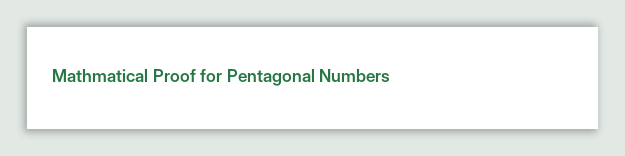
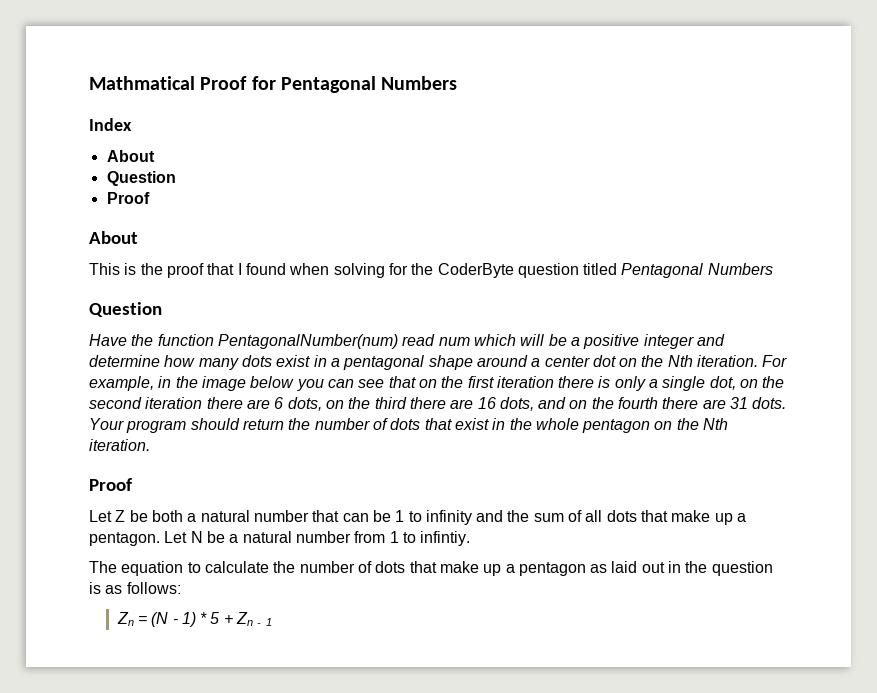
(391, 75) none -> [89,118,132,131] [106,150,155,162] [106,171,176,186] [106,192,150,204] [89,231,138,244] [89,263,773,278] [89,302,162,317] [89,334,725,349] [89,355,788,370] [89,376,785,391] [89,397,787,411] [89,418,729,433] [89,439,150,451] [89,478,132,491] [89,510,747,525] [89,531,471,546] [89,561,773,576] [89,582,181,594] [116,612,272,627] // Index // About // Question // Proof // About // This is the proof that I found when solving for the CoderByte question titled Pentagonal Numbers // Question // Have the function PentagonalNumber(num) read num which will be a positive integer and determine how many dots exist in a pentagonal shape around a center dot on the Nth iteration. For example, in the image below you can see that on the first iteration there is only a single dot, on the second iteration there are 6 dots, on the third there are 16 dots, and on the fourth there are 31 dots. Your program should return the number of dots that exist in the whole pentagon on the Nth iteration. // Proof // Let Z be both a natural number that can be 1 to infinity and the sum of all dots that make up a pentagon. Let N be a natural number from 1 to infintiy. // The equation to calculate the number of dots that make up a pentagon as laid out in the question is as follows: // Zn = (N - 1) * 5 + Zn - 1

